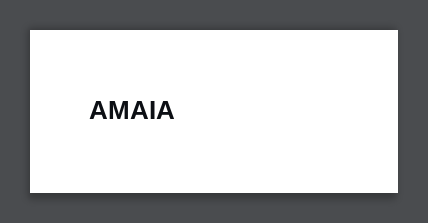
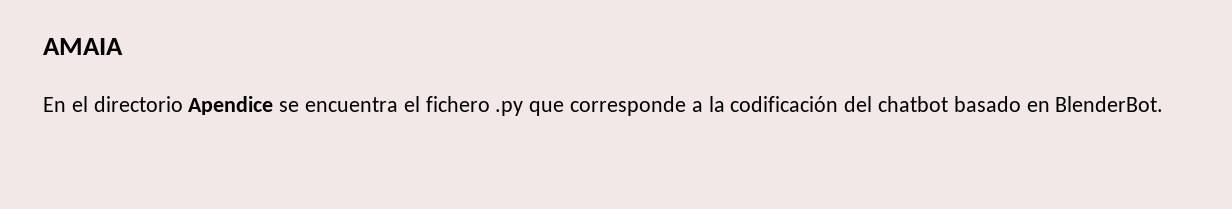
(175, 110) none -> [43,96,1164,116] // En el directorio Apendice se encuentra el fichero .py que corresponde a la codificación del chatbot basado en BlenderBot.

